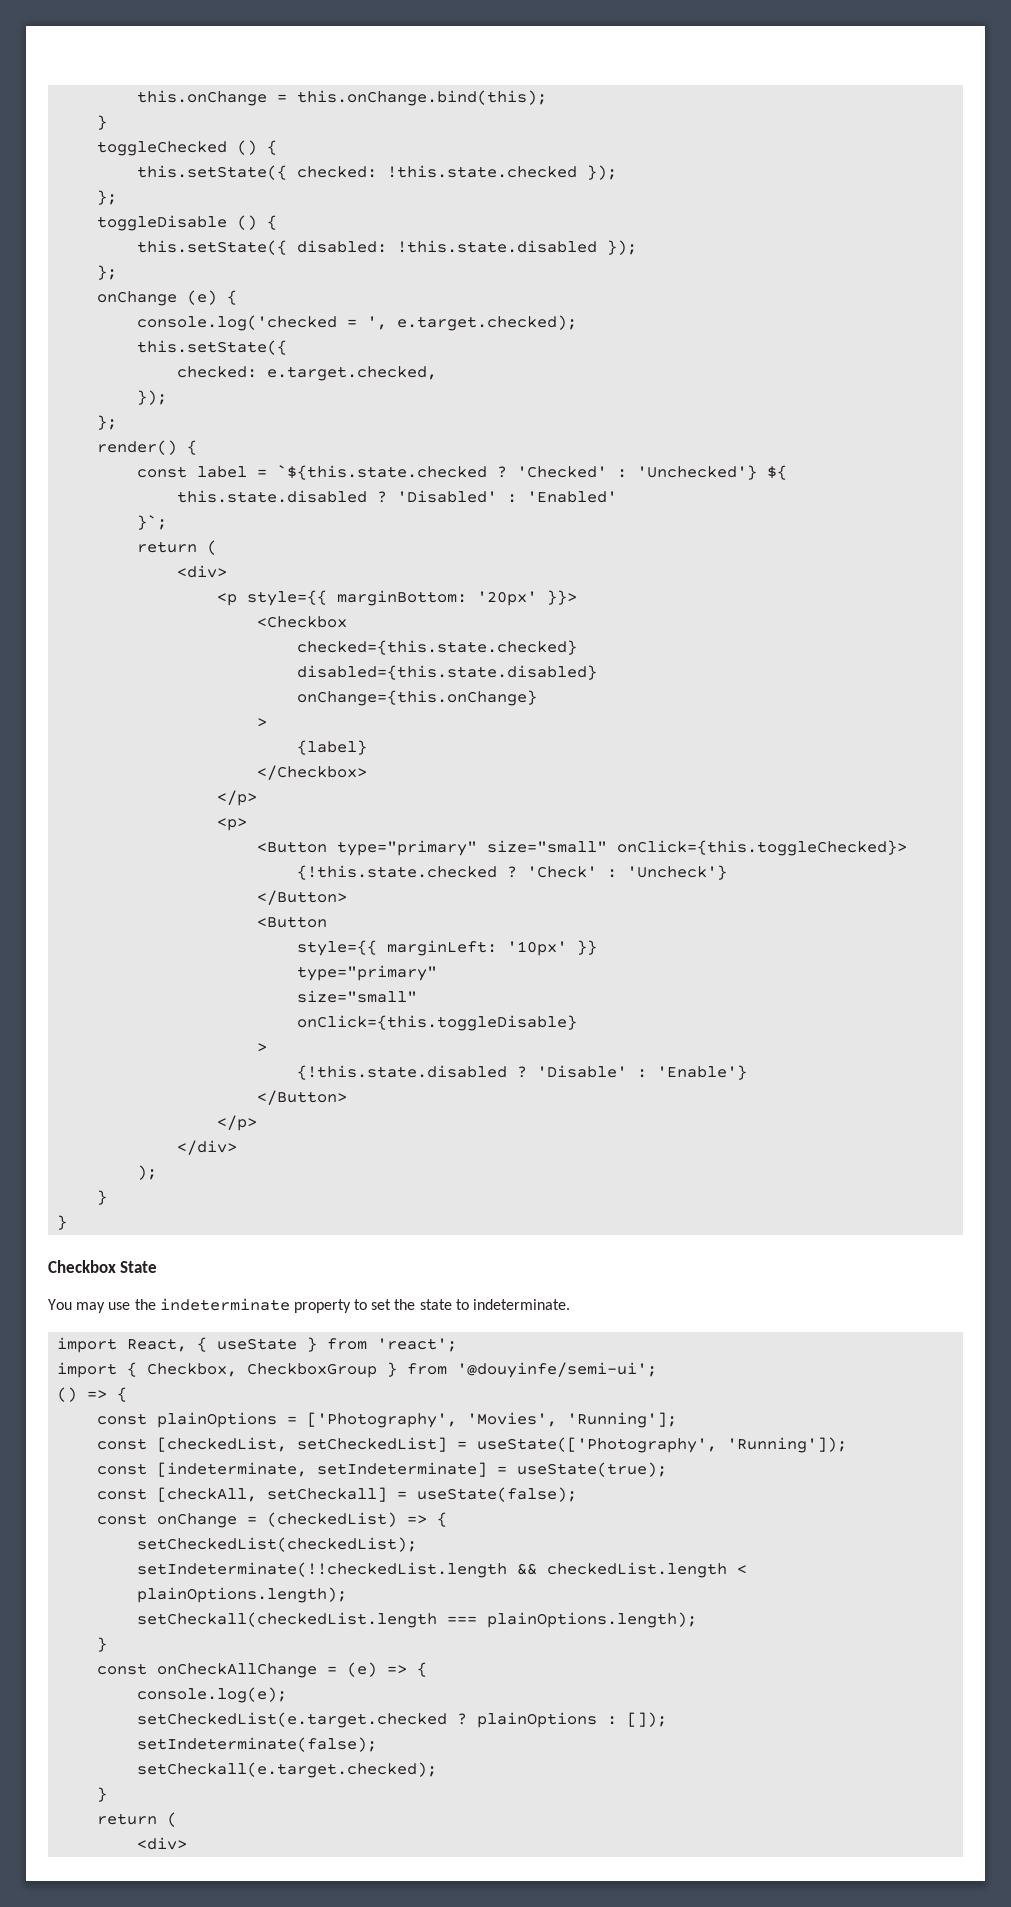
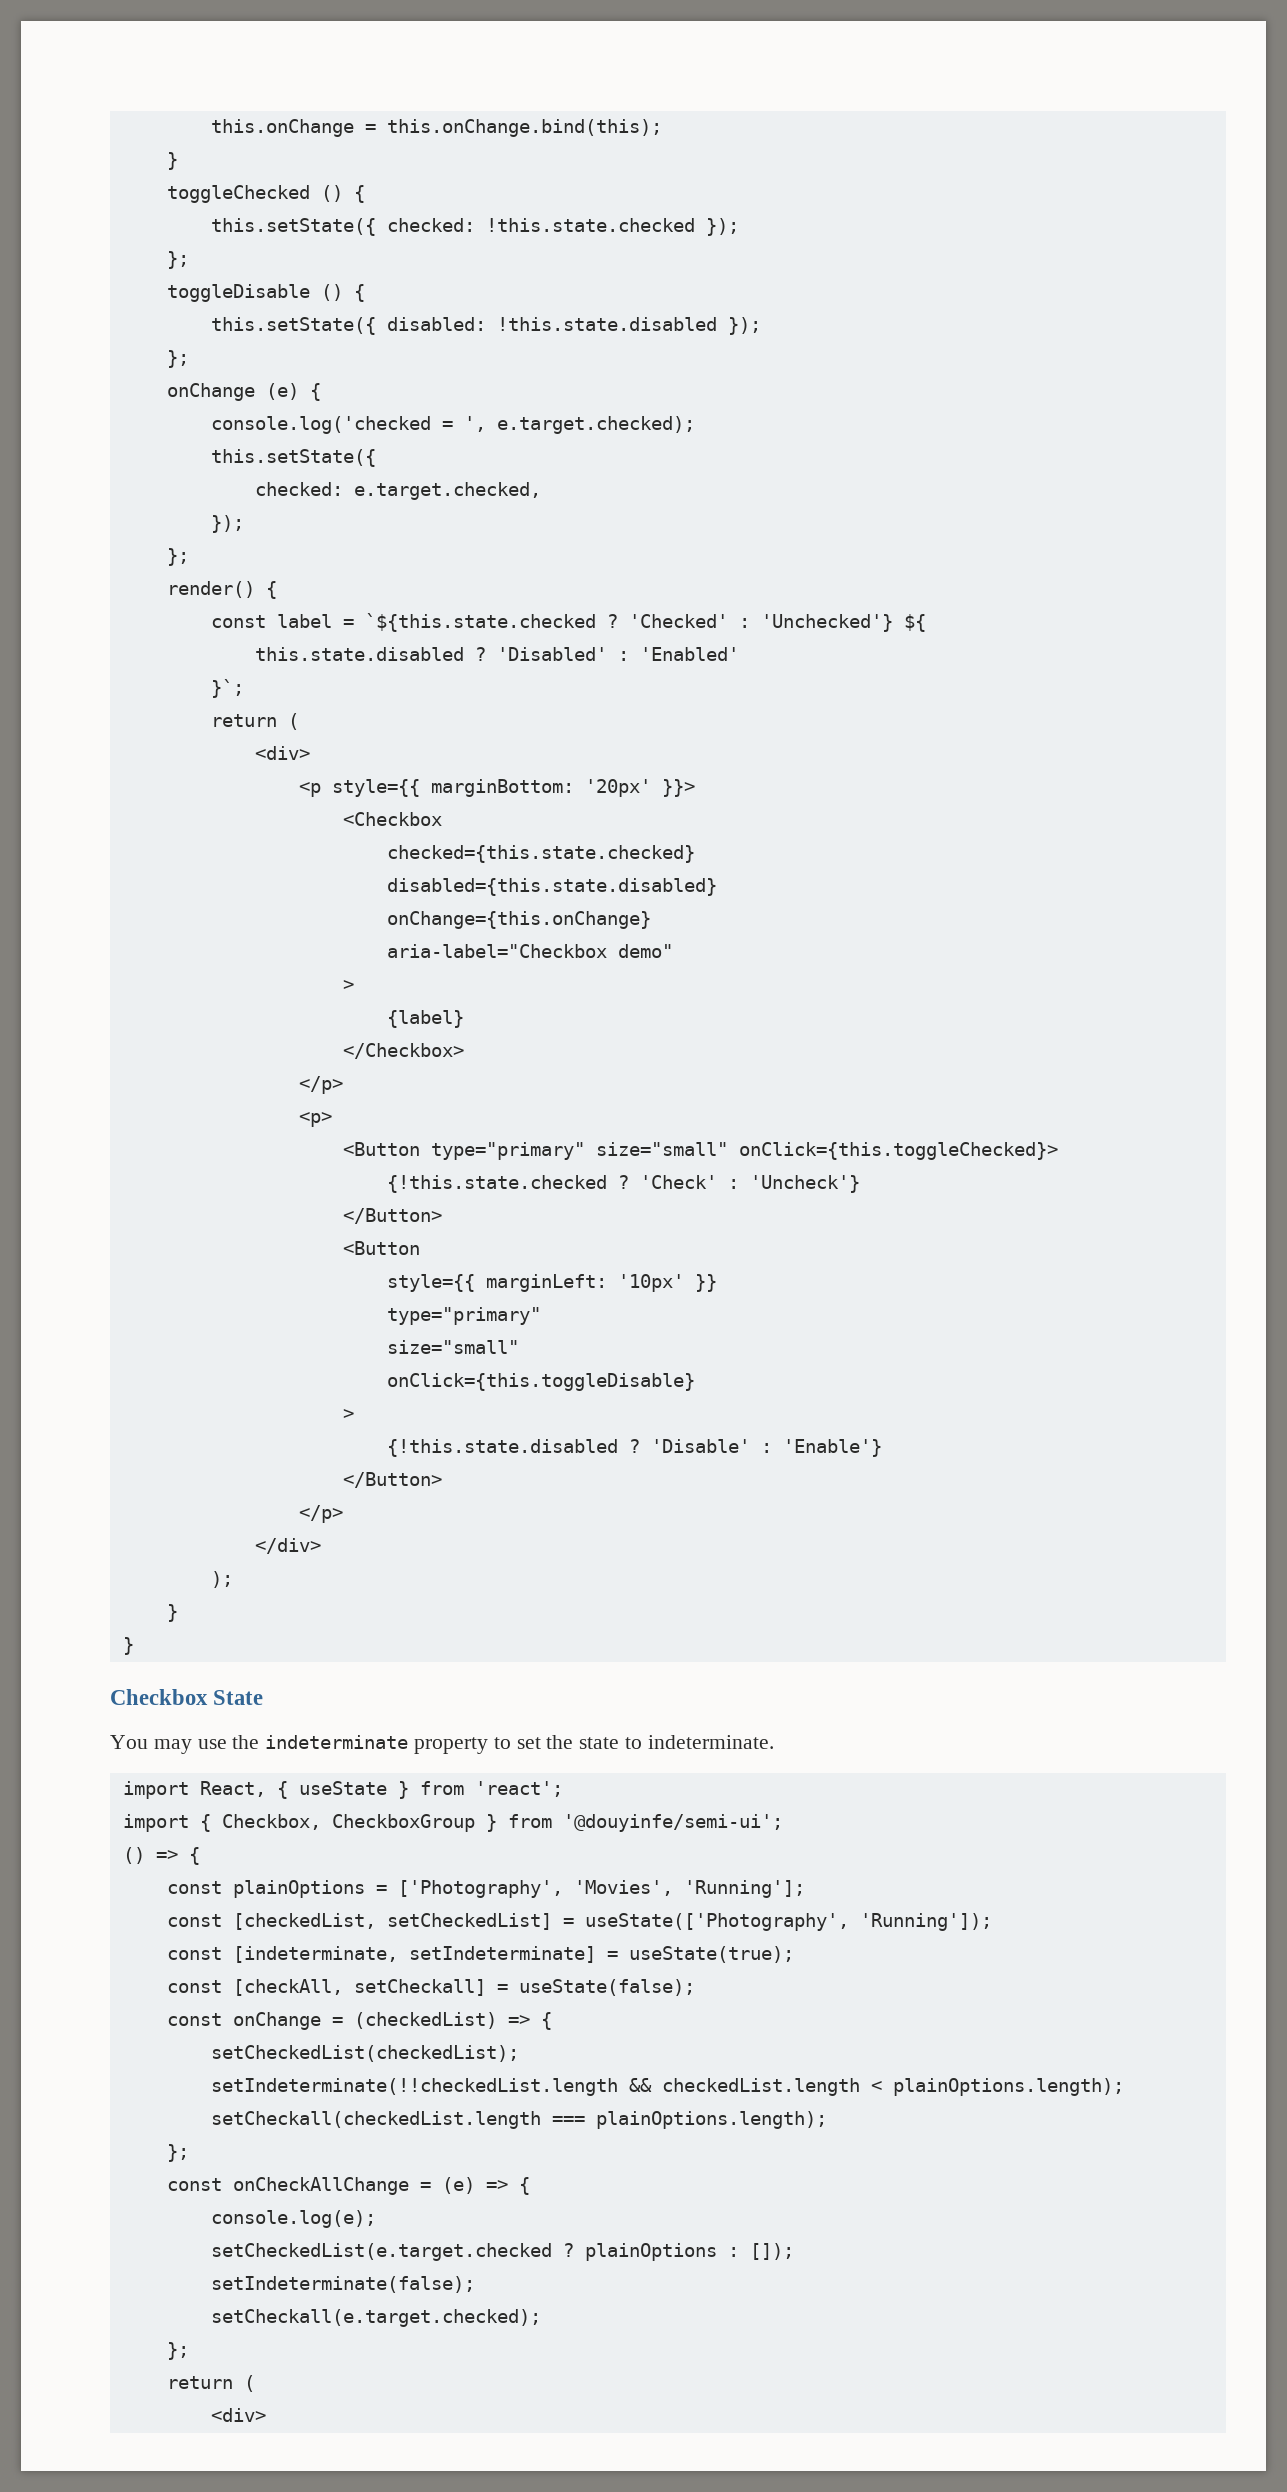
(538, 698) none -> [386,944,673,958] // aria-label="Checkbox demo"
[97,1637,108,1652] } -> [166,2144,189,2162] };
[97,1787,108,1802] } -> [166,2342,189,2360] };

